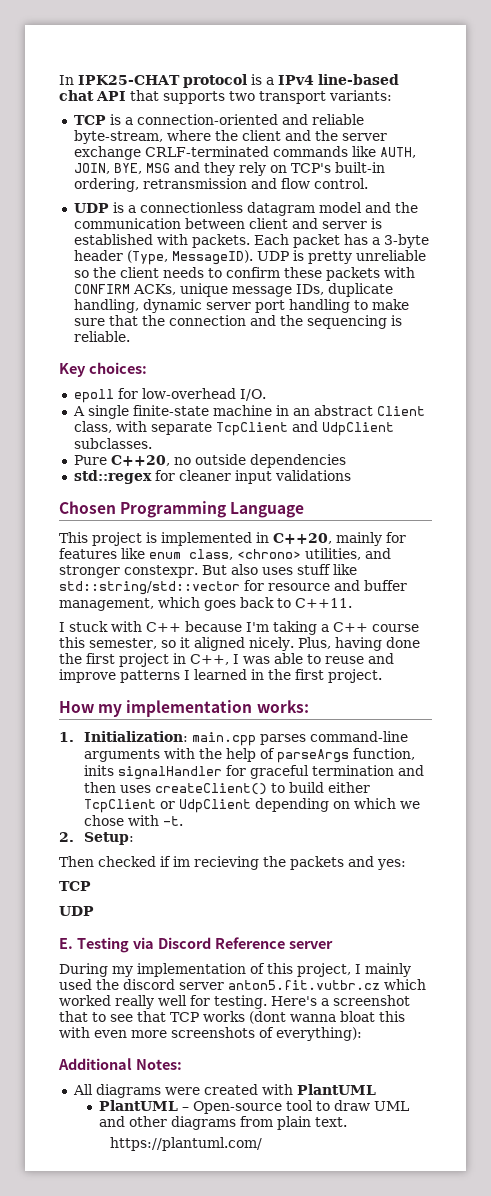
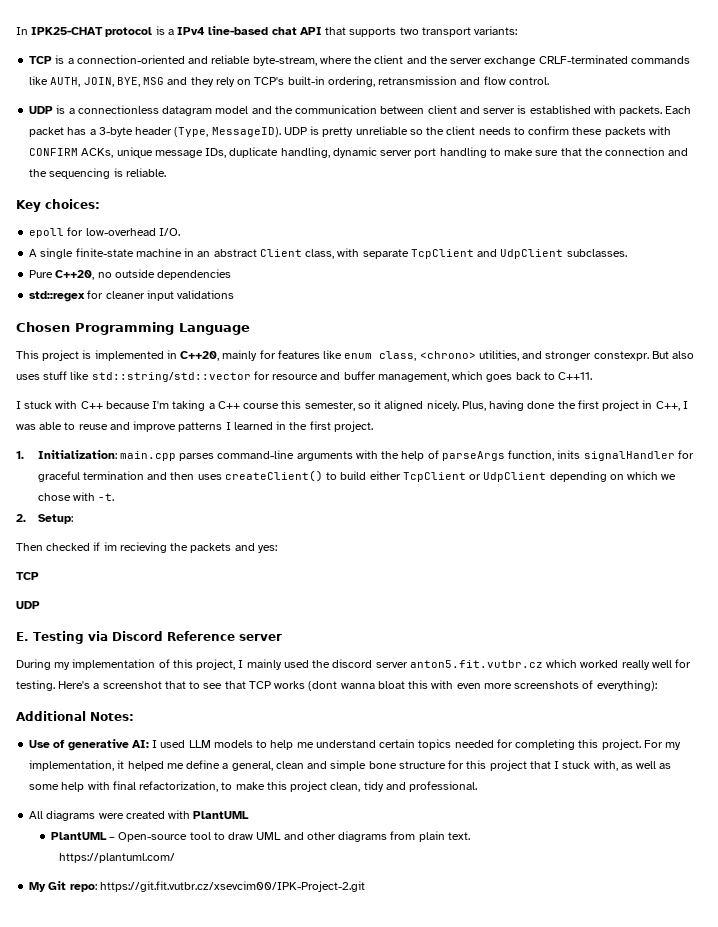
[59,700,309,717] // How my implementation works: -> (373, 426) none
(182, 1064) none -> [29,739,682,751] [29,760,672,771] [29,781,478,792] // Use of generative AI: I used LLM models to help me understand certain topics needed for completing this project. For my implementation, it helped me define a general, clean and simple bone structure for this project that I stuck with, as well as some help with final refactorization, to make this project clean, tidy and professional.
(262, 1144) none -> [29,881,365,892] // My Git repo: https://git.fit.vutbr.cz/xsevcim00/IPK-Project-2.git

